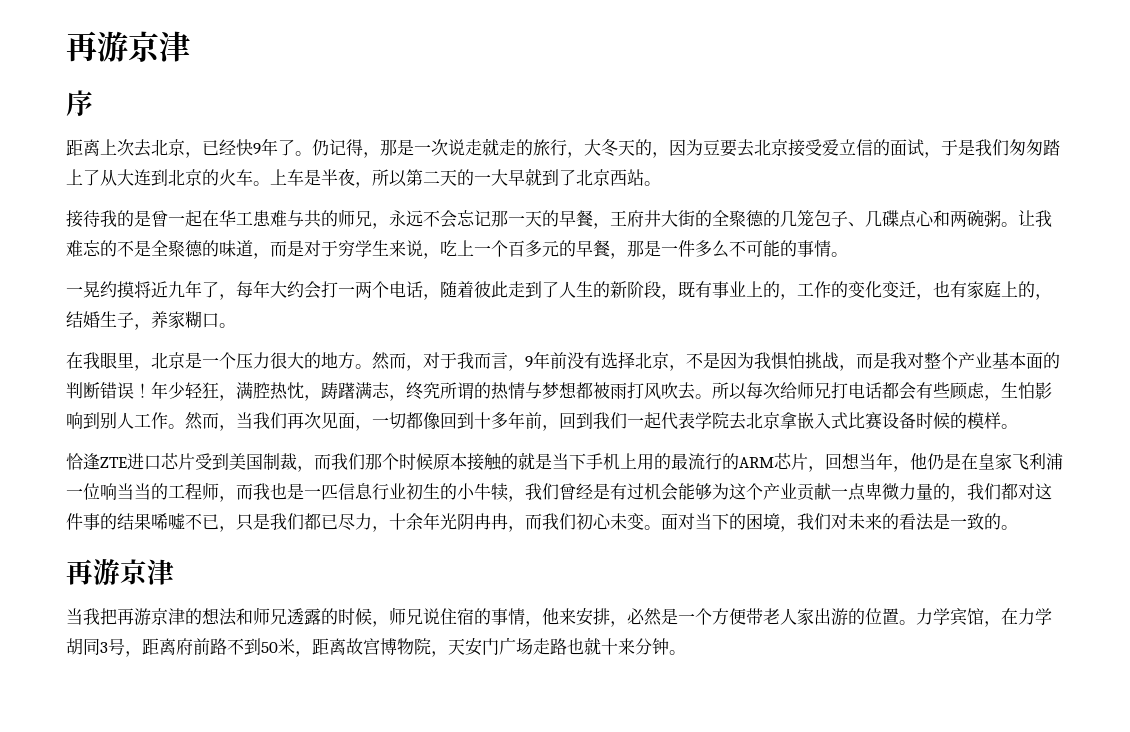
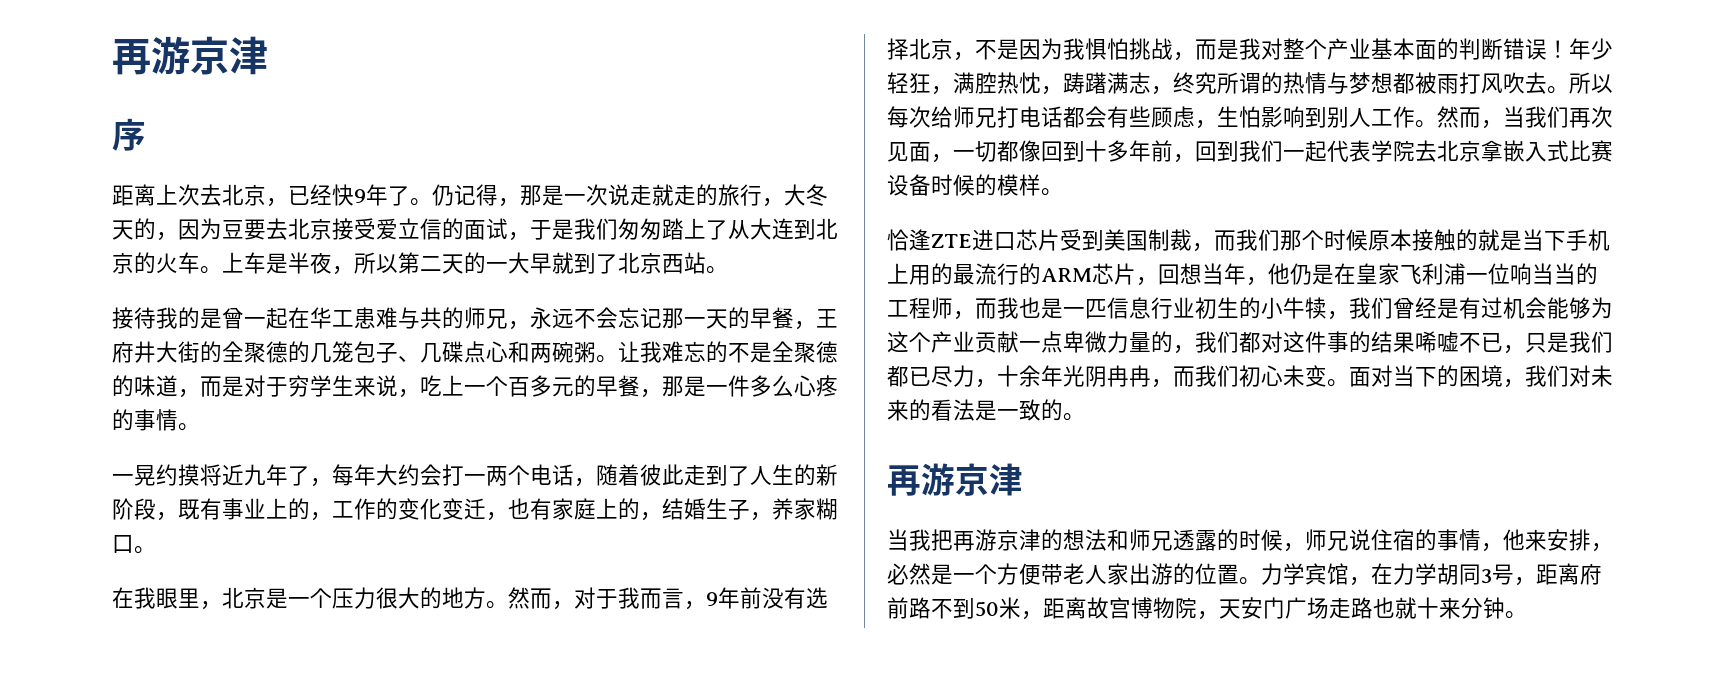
[729,240,780,257] 不可能 -> [794,375,838,397] 心疼

